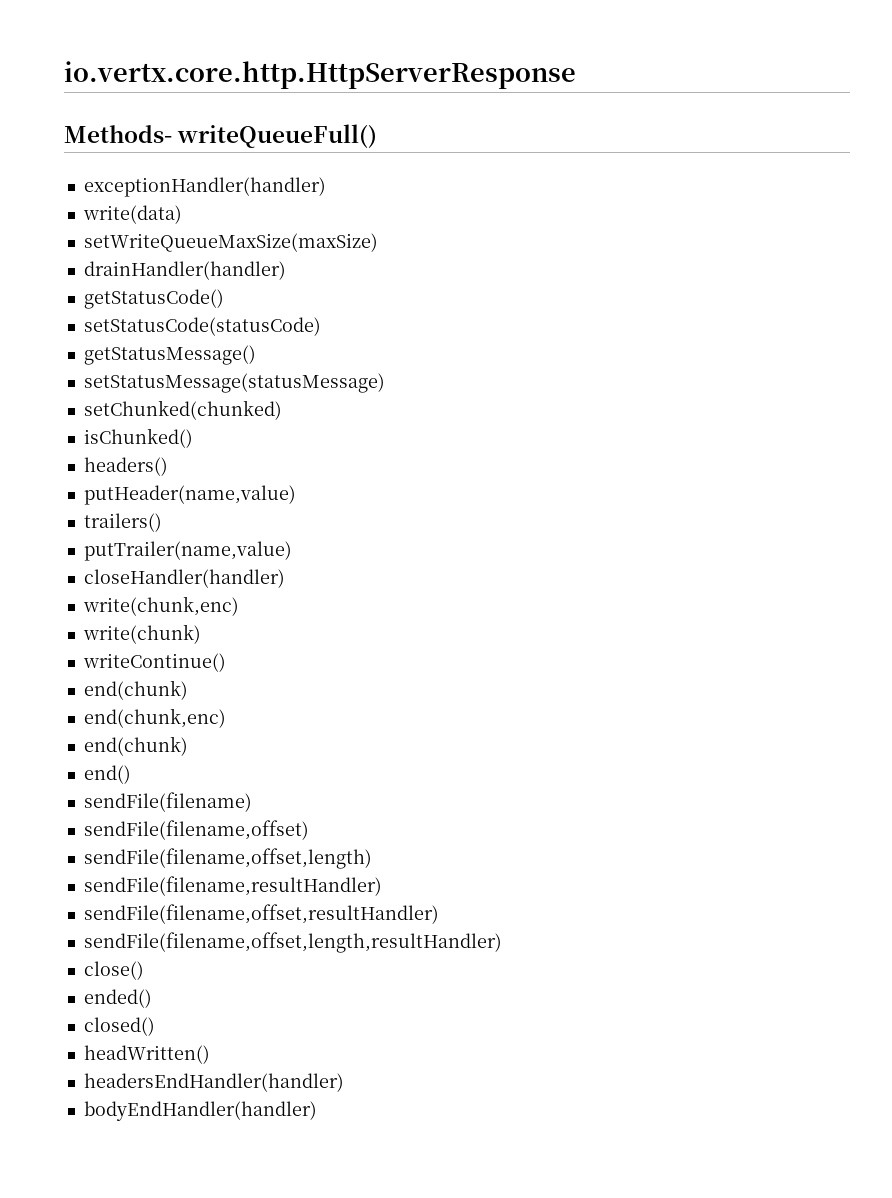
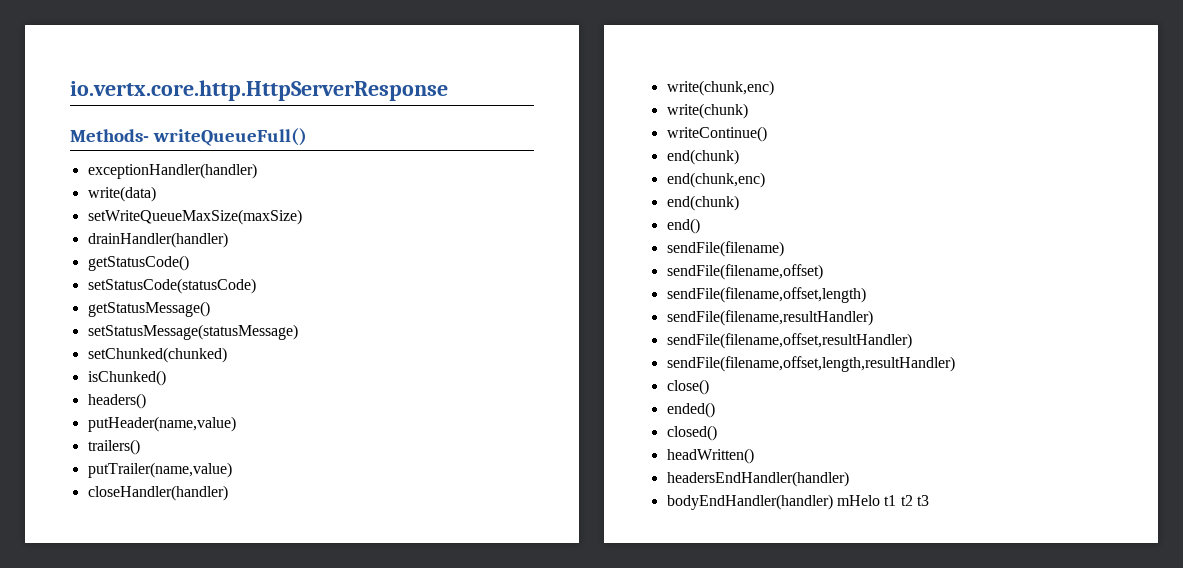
(317, 1111) none -> [836,495,929,506] mHelo t1 t2 t3

